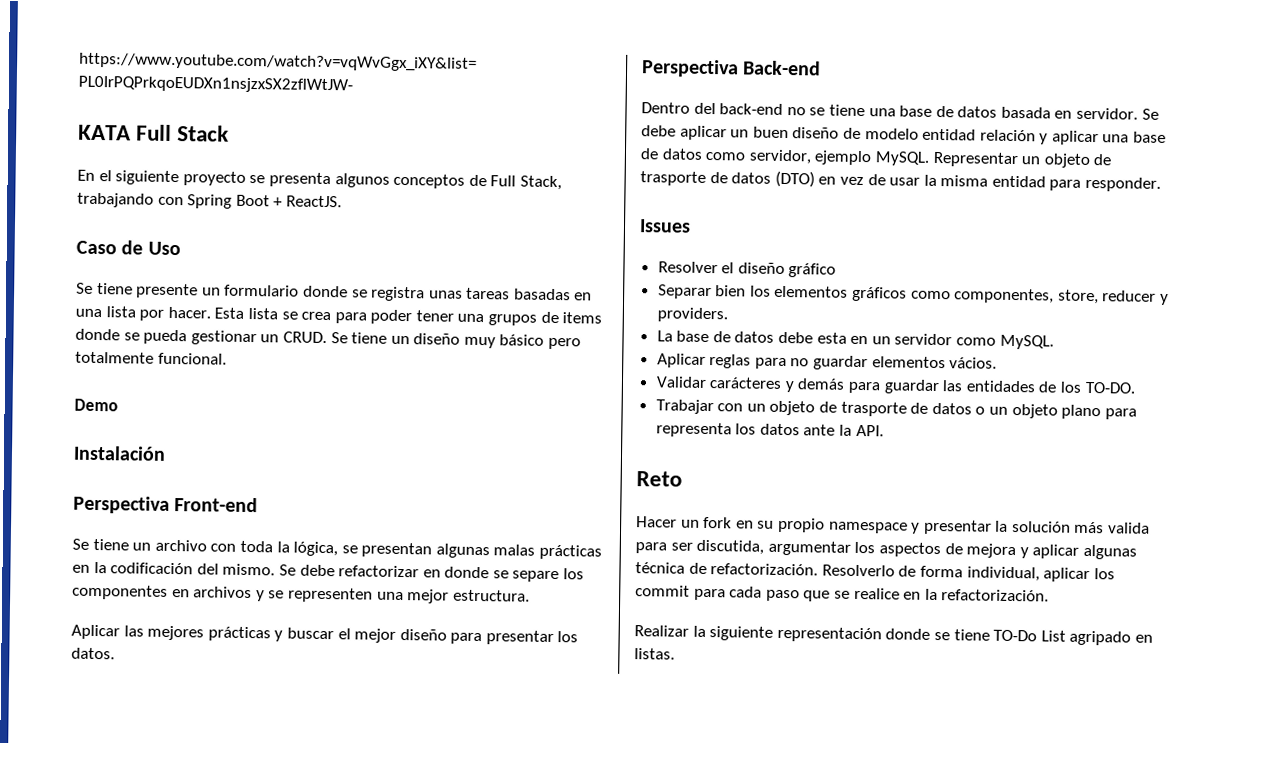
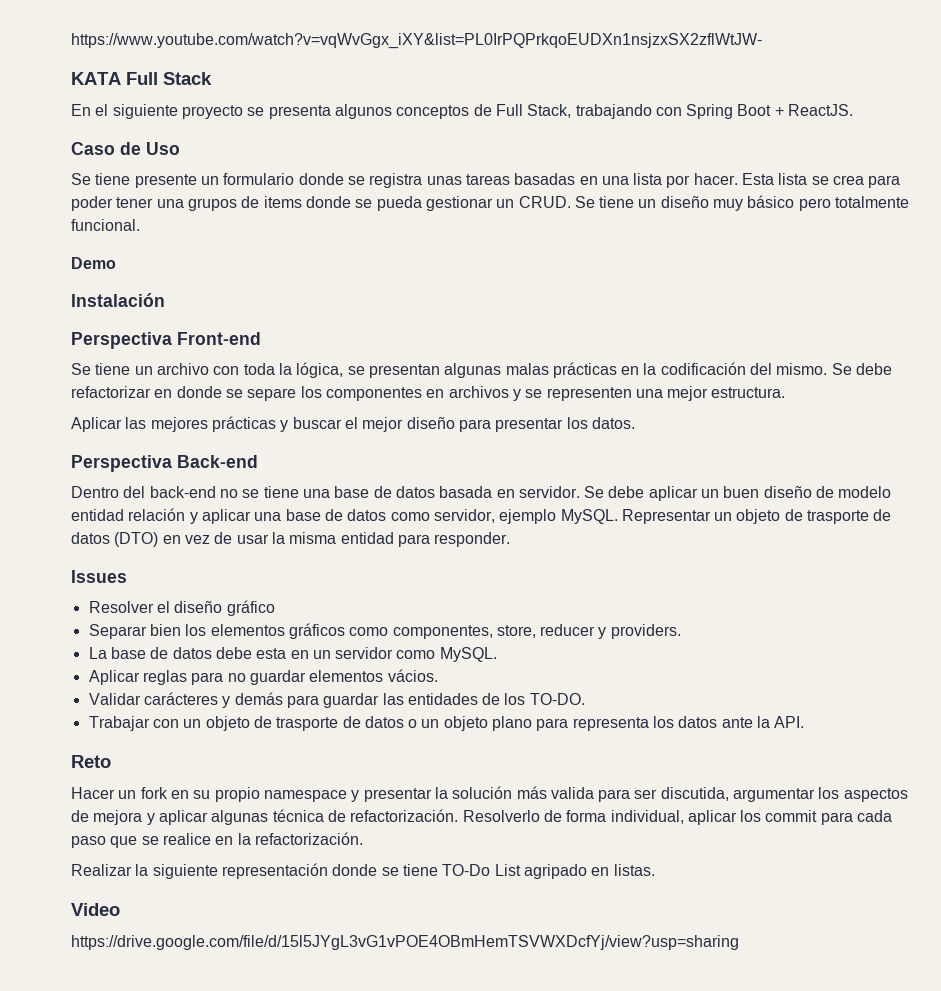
(675, 654) none -> [71,903,120,916] [71,935,739,950] // Video // https://drive.google.com/file/d/15l5JYgL3vG1vPOE4OBmHemTSVWXDcfYj/view?usp=sharing

